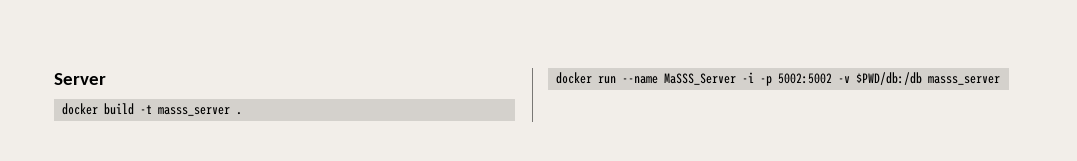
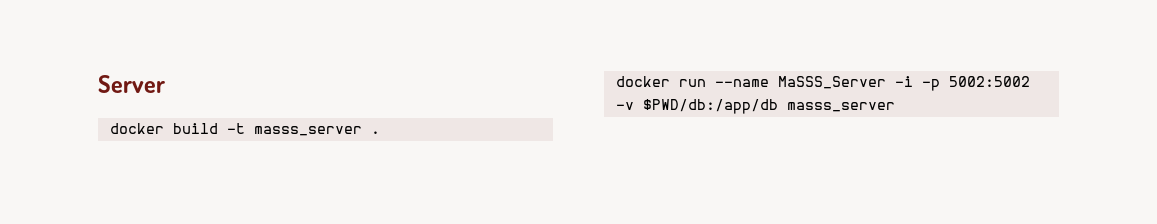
[856,72,923,85] $PWD/db:/db -> [642,99,778,114] $PWD/db:/app/db

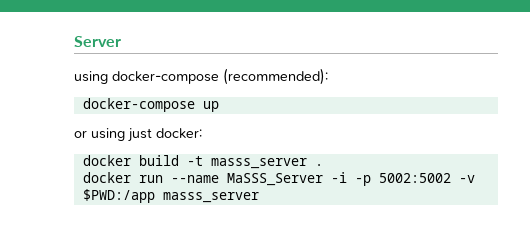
(165, 84) none -> [74,68,328,85] [82,98,219,112] [74,128,202,142] // using docker-compose (recommended): // docker-compose up // or using just docker:
[642,99,778,114] $PWD/db:/app/db -> [82,189,155,203] $PWD:/app

